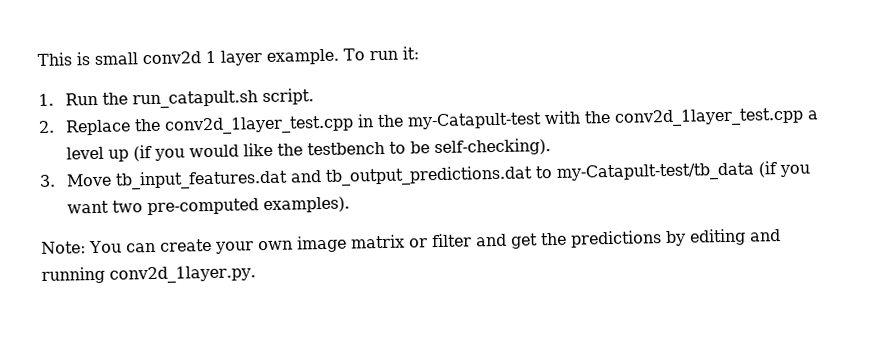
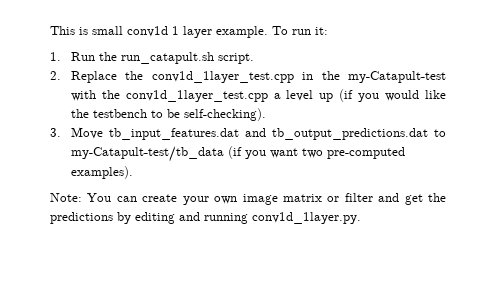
[142,51,201,65] conv2d -> [127,26,168,37] conv1d
[164,115,355,135] conv2d_1layer_test.cpp -> [151,71,294,83] conv1d_1layer_test.cpp
[614,107,805,127] conv2d_1layer_test.cpp -> [125,90,268,102] conv1d_1layer_test.cpp
[109,265,256,284] conv2d_1layer.py. -> [252,212,361,224] conv1d_1layer.py.

